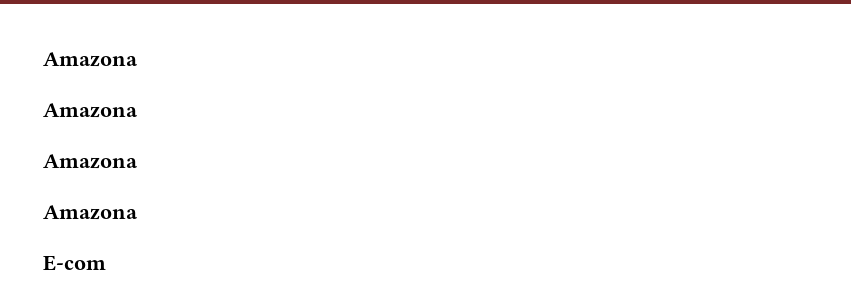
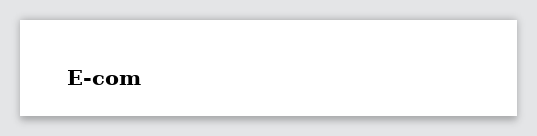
[43,52,138,67] [43,103,138,118] [43,154,138,169] [43,205,138,220] Amazona // Amazona // Amazona // Amazona // -> (67, 77) none

